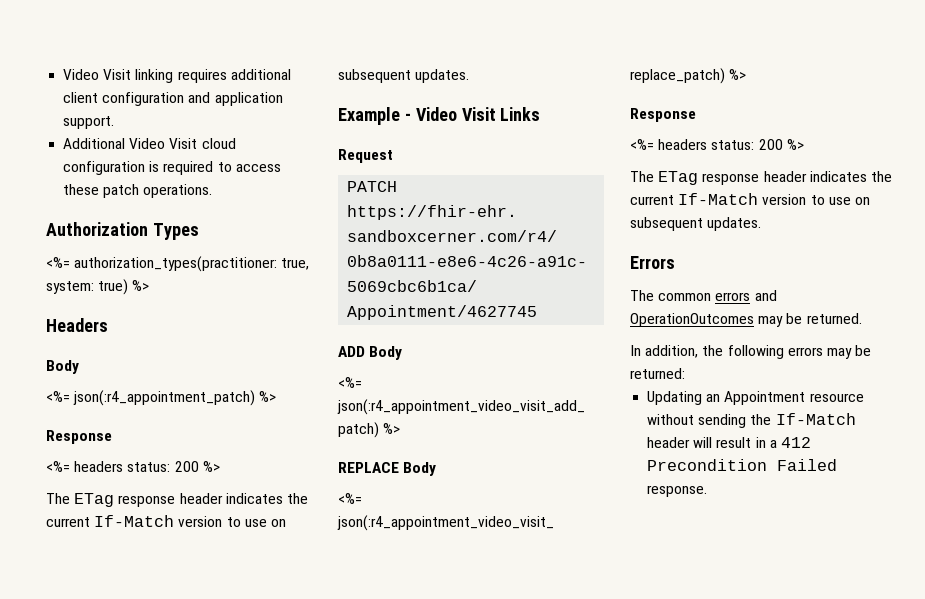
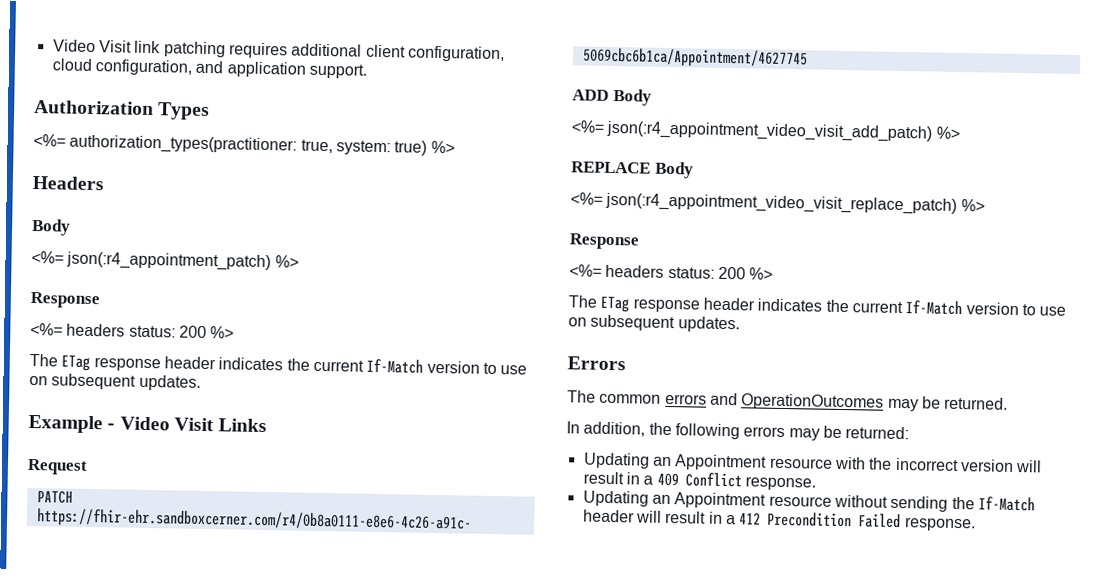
[63,69,174,83] Video Visit linking -> [52,39,226,58] Video Visit link patching
[102,92,185,106] configuration -> [407,45,505,63] [51,58,192,76] configuration, cloud configuration,
[63,138,236,149] [63,161,281,175] [63,184,213,198] // Additional Video Visit cloud configuration is required to access these patch operations. -> (367, 71) none
(685, 373) none -> [583,452,1043,473] [582,471,816,491] // Updating an Appointment resource with the incorrect version will result in a 409 Conflict response.

